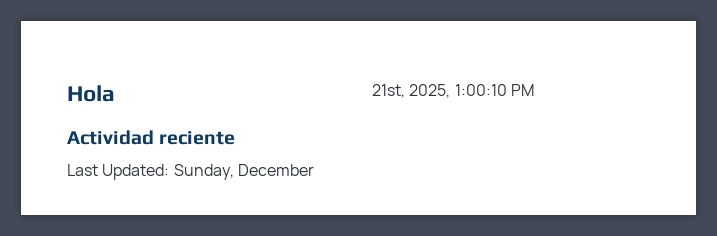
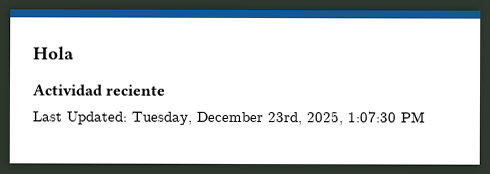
[173,164,314,180] [372,84,507,98] Sunday, December 21st, 2025, 1:00:10 -> [131,111,396,126] Tuesday, December 23rd, 2025, 1:07:30

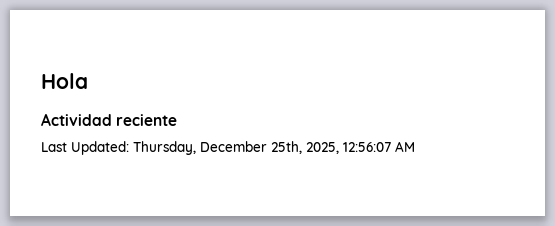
[131,111,425,126] Tuesday, December 23rd, 2025, 1:07:30 PM -> [133,141,415,155] Thursday, December 25th, 2025, 12:56:07 AM

